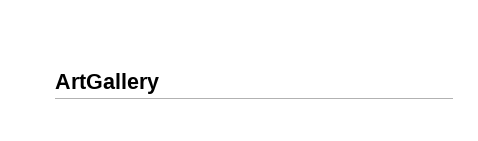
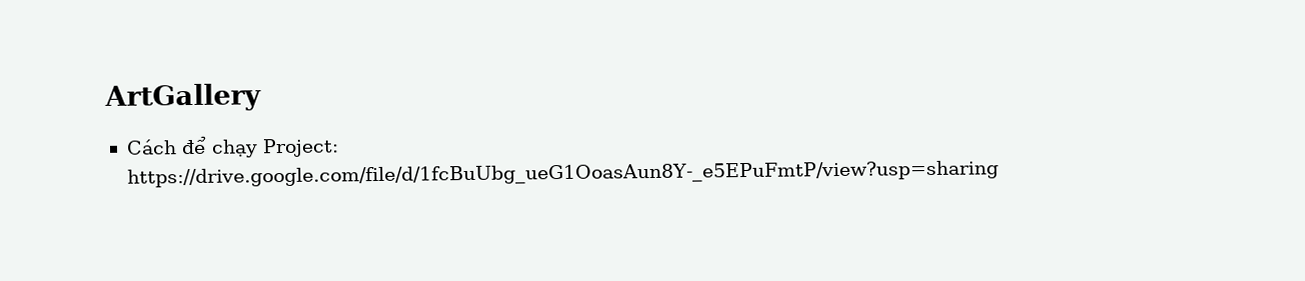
(159, 83) none -> [125,135,339,158] [126,160,999,188] // Cách để chạy Project: https://drive.google.com/file/d/1fcBuUbg_ueG1OoasAun8Y-_e5EPuFmtP/view?usp=sharing

